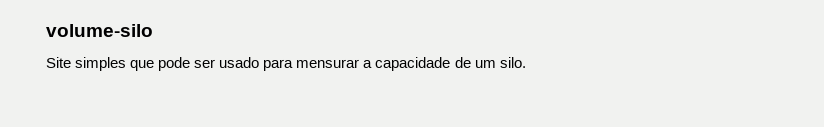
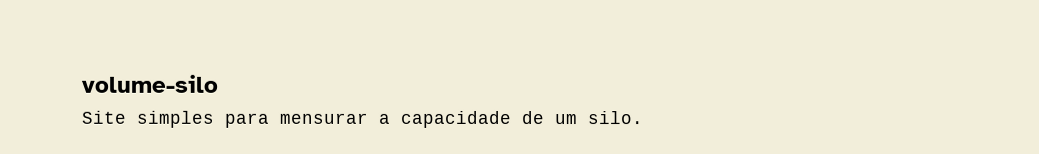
[130,57,260,71] que pode ser usado -> (214, 119) none

